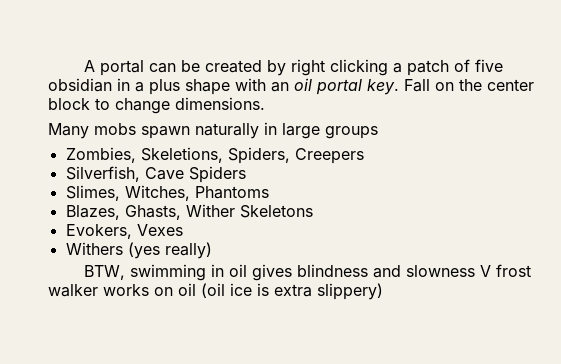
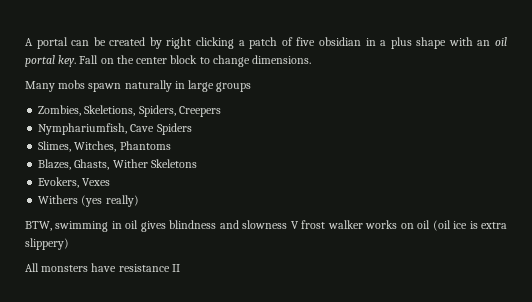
[65,166,140,182] Silverfish, -> [38,123,128,135] Nymphariumfish,
(383, 291) none -> [25,263,180,272] // All monsters have resistance II

